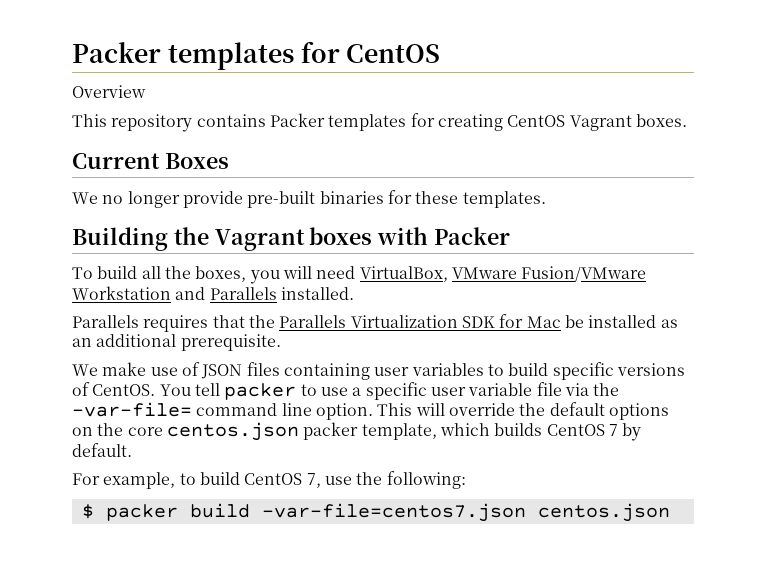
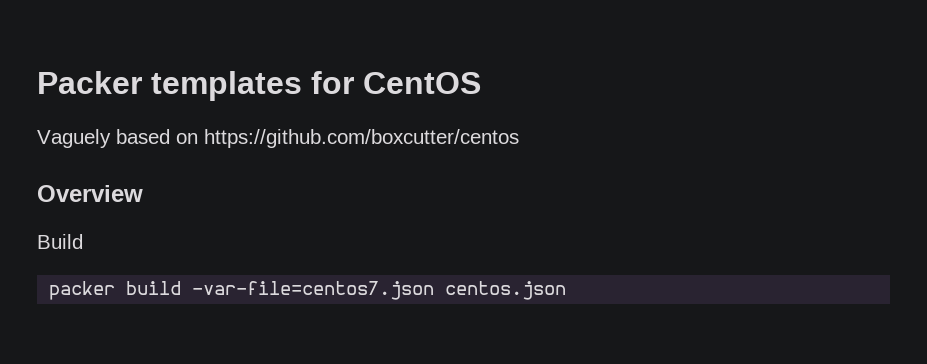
[72,85,146,98] [72,113,687,132] [72,153,229,169] [72,190,546,208] [72,227,511,251] [72,266,647,284] [72,286,354,300] [72,314,678,332] [72,334,281,351] [72,362,685,380] [72,382,620,400] [72,402,669,420] [72,422,642,441] [72,443,132,457] [72,471,466,489] [81,504,94,519] Overview // This repository contains Packer templates for creating CentOS Vagrant boxes. // Current Boxes // We no longer provide pre-built binaries for these templates. // Building the Vagrant boxes with Packer // To build all the boxes, you will need VirtualBox, VMware Fusion/VMware Workstation and Parallels installed. // Parallels requires that the Parallels Virtualization SDK for Mac be installed as an additional prerequisite. // We make use of JSON files containing user variables to build specific versions of CentOS. You tell packer to use a specific user variable file via the -var-file= command line option. This will override the default options on the core centos.json packer template, which builds CentOS 7 by default. // For example, to build CentOS 7, use the following: // $ -> [37,129,519,148] [37,185,143,202] [37,234,83,249] Vaguely based on https://github.com/boxcutter/centos // Overview // Build //

